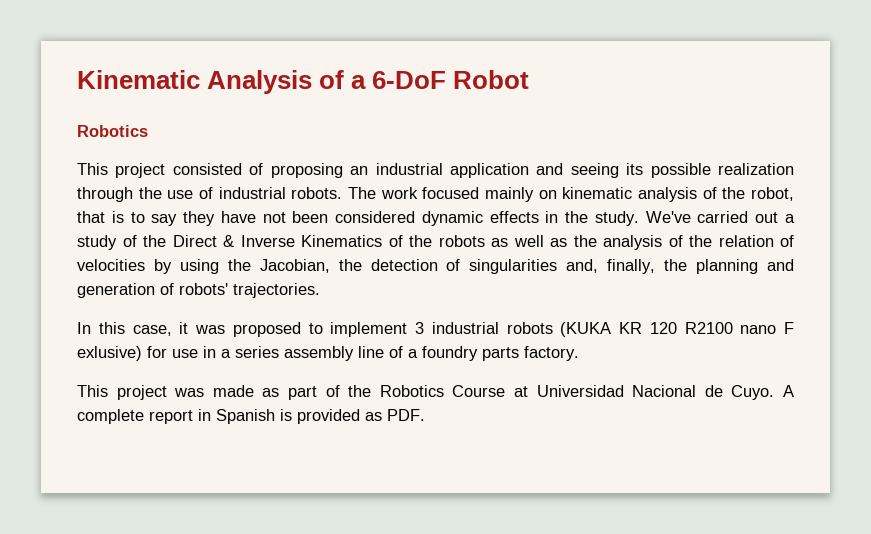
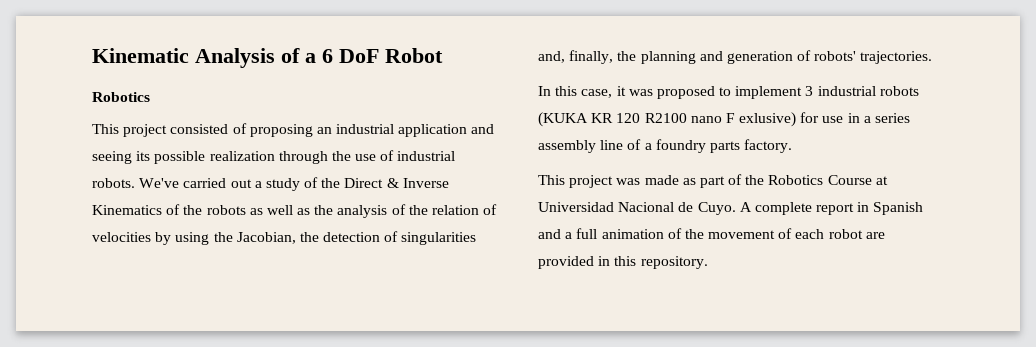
[372,71,447,89] 6-DoF -> [322,49,379,63] 6 DoF
[348,187,794,202] [77,211,639,226] The work focused mainly on kinematic analysis of the robot, that is to say they have not been considered dynamic effects in the study. -> (135, 183) none
[280,409,425,424] is provided as PDF. -> [538,228,885,239] [538,256,708,269] and a full animation of the movement of each robot are provided in this repository.

